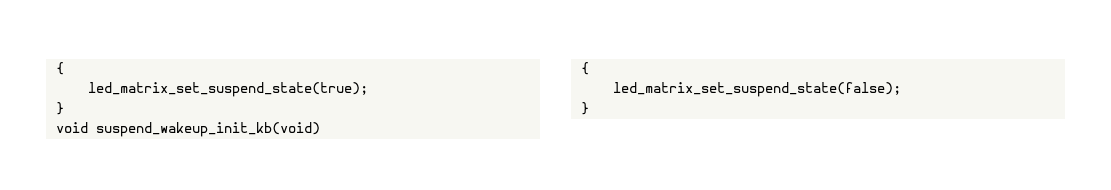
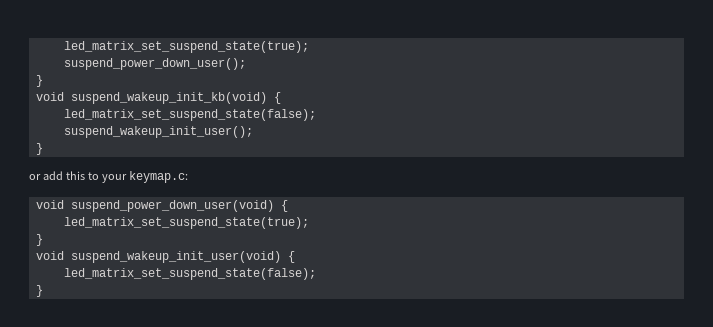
(55, 68) none -> [63,41,309,53] [63,58,246,70] [35,75,43,87] [35,92,281,104] [63,109,316,121] [63,126,253,138] [35,143,43,155] [29,171,188,183] [35,200,274,212] led_matrix_set_suspend_state(true); // suspend_power_down_user(); // } // void suspend_wakeup_init_kb(void) { // led_matrix_set_suspend_state(false); // suspend_wakeup_init_user(); // } // or add this to your keymap.c: // void suspend_power_down_user(void)
[95,122,320,137] suspend_wakeup_init_kb(void) // -> [70,251,281,263] suspend_wakeup_init_user(void)

